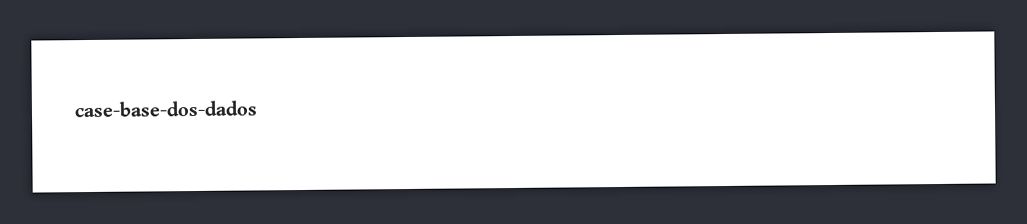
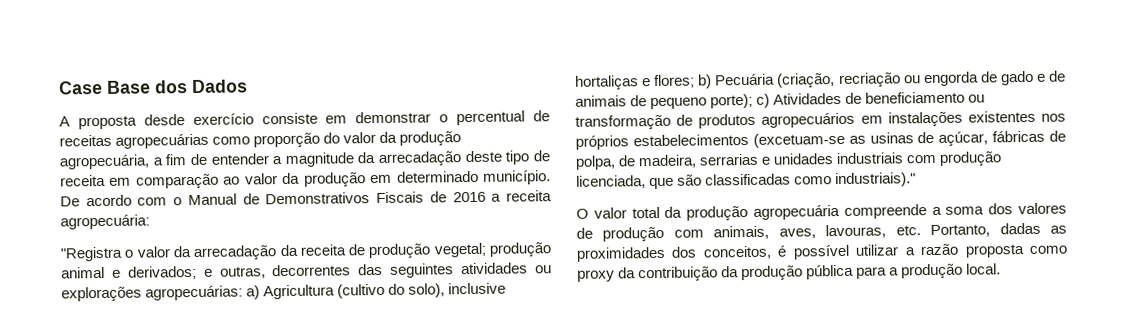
[74,100,258,118] case-base-dos-dados -> [59,79,248,95] [59,110,551,130] [59,131,462,149] [59,150,550,170] [60,170,552,189] [60,190,553,207] [60,214,150,230] [60,242,551,262] [61,262,553,280] [61,282,507,302] [575,70,1066,90] [575,91,986,110] [575,110,1066,130] [575,130,1066,150] [575,151,1003,170] [576,172,917,190] [576,202,1067,221] [576,222,1067,242] [576,243,1067,262] [577,263,1002,282] Case Base dos Dados // A proposta desde exercício consiste em demonstrar o percentual de receitas agropecuárias como proporção do valor da produção agropecuária, a fim de entender a magnitude da arrecadação deste tipo de receita em comparação ao valor da produção em determinado município. De acordo com o Manual de Demonstrativos Fiscais de 2016 a receita agropecuária: // "Registra o valor da arrecadação da receita de produção vegetal; produção animal e derivados; e outras, decorrentes das seguintes atividades ou explorações agropecuárias: a) Agricultura (cultivo do solo), inclusive hortaliças e flores; b) Pecuária (criação, recriação ou engorda de gado e de animais de pequeno porte); c) Atividades de beneficiamento ou transformação de produtos agropecuários em instalações existentes nos próprios estabelecimentos (excetuam-se as usinas de açúcar, fábricas de polpa, de madeira, serrarias e unidades industriais com produção licenciada, que são classificadas como industriais)." // O valor total da produção agropecuária compreende a soma dos valores de produção com animais, aves, lavouras, etc. Portanto, dadas as proximidades dos conceitos, é possível utilizar a razão proposta como proxy da contribuição da produção pública para a produção local.

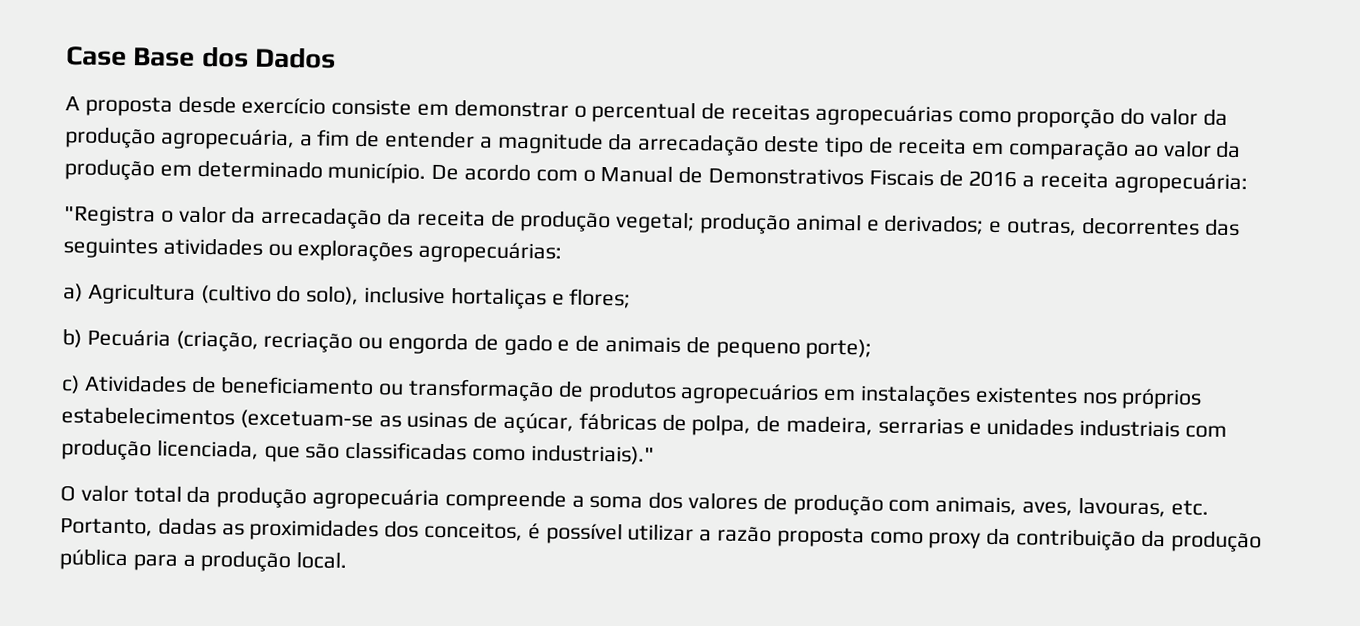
(244, 293) none -> (563, 252) //
(696, 81) none -> (632, 298) //
(754, 101) none -> (873, 349) //

